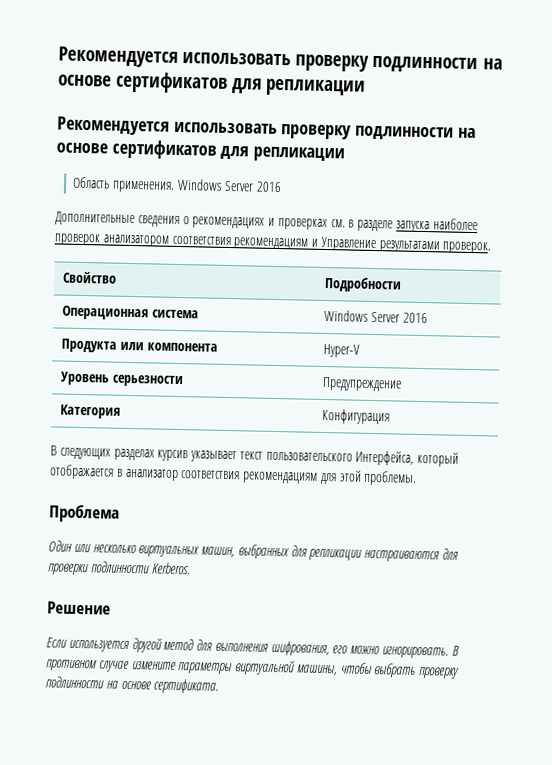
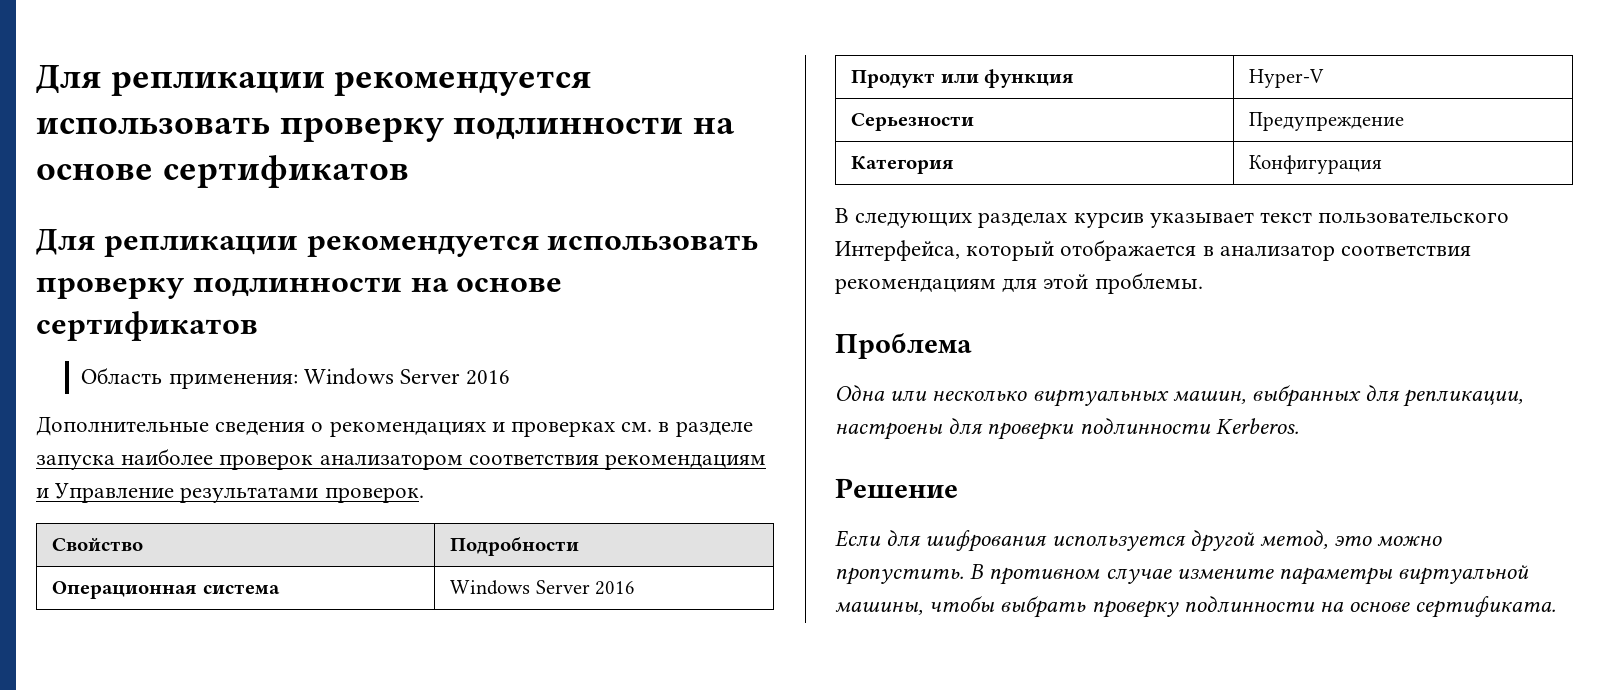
[58,46,503,74] [58,71,367,97] [57,116,476,141] [56,139,346,163] Рекомендуется использовать проверку подлинности на основе сертификатов для репликации // Рекомендуется использовать проверку подлинности на основе сертификатов для репликации -> [36,65,592,96] [36,117,736,142] [36,155,409,188] [36,229,759,257] [36,277,563,299] [36,311,258,341] Для репликации рекомендуется использовать проверку подлинности на основе сертификатов // Для репликации рекомендуется использовать проверку подлинности на основе сертификатов
[112,180,176,193] применения. -> [168,373,298,389] применения:
[60,338,218,353] Продукта или компонента -> [851,69,1075,88] Продукт или функция
[59,371,184,388] Уровень серьезности -> [851,113,975,131] Серьезности
[48,540,72,552] Один -> [835,385,885,401] Одна
[308,548,441,563] репликации настраиваются -> [1403,389,1524,407] [835,422,943,440] репликации, настроены
[68,638,450,659] используется другой метод для выполнения шифрования, его можно игнорировать. -> [886,530,1443,552] [835,567,964,585] для шифрования используется другой метод, это можно пропустить.

